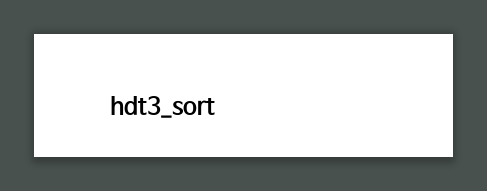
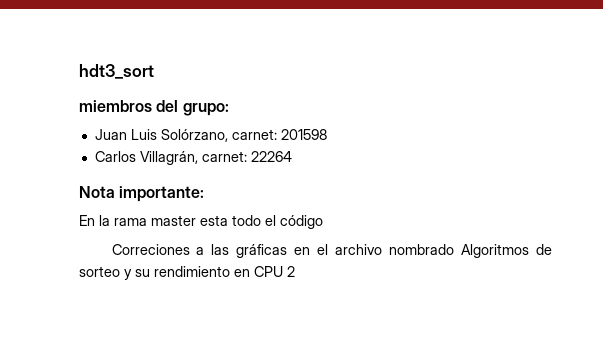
(215, 107) none -> [79,100,229,116] [94,129,327,142] [94,151,292,165] [79,186,205,202] [79,215,323,229] [111,244,552,258] [79,266,295,280] // miembros del grupo: // Juan Luis Solórzano, carnet: 201598 // Carlos Villagrán, carnet: 22264 // Nota importante: // En la rama master esta todo el código // Correciones a las gráficas en el archivo nombrado Algoritmos de sorteo y su rendimiento en CPU 2

